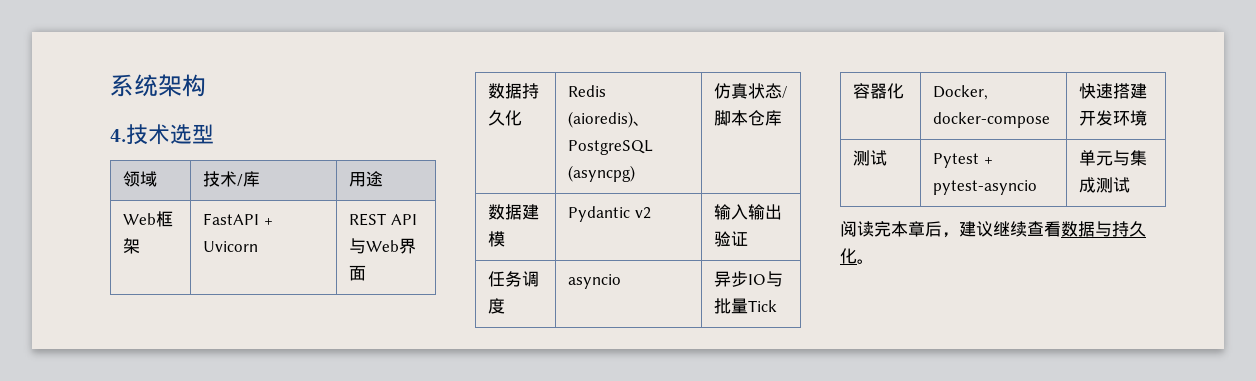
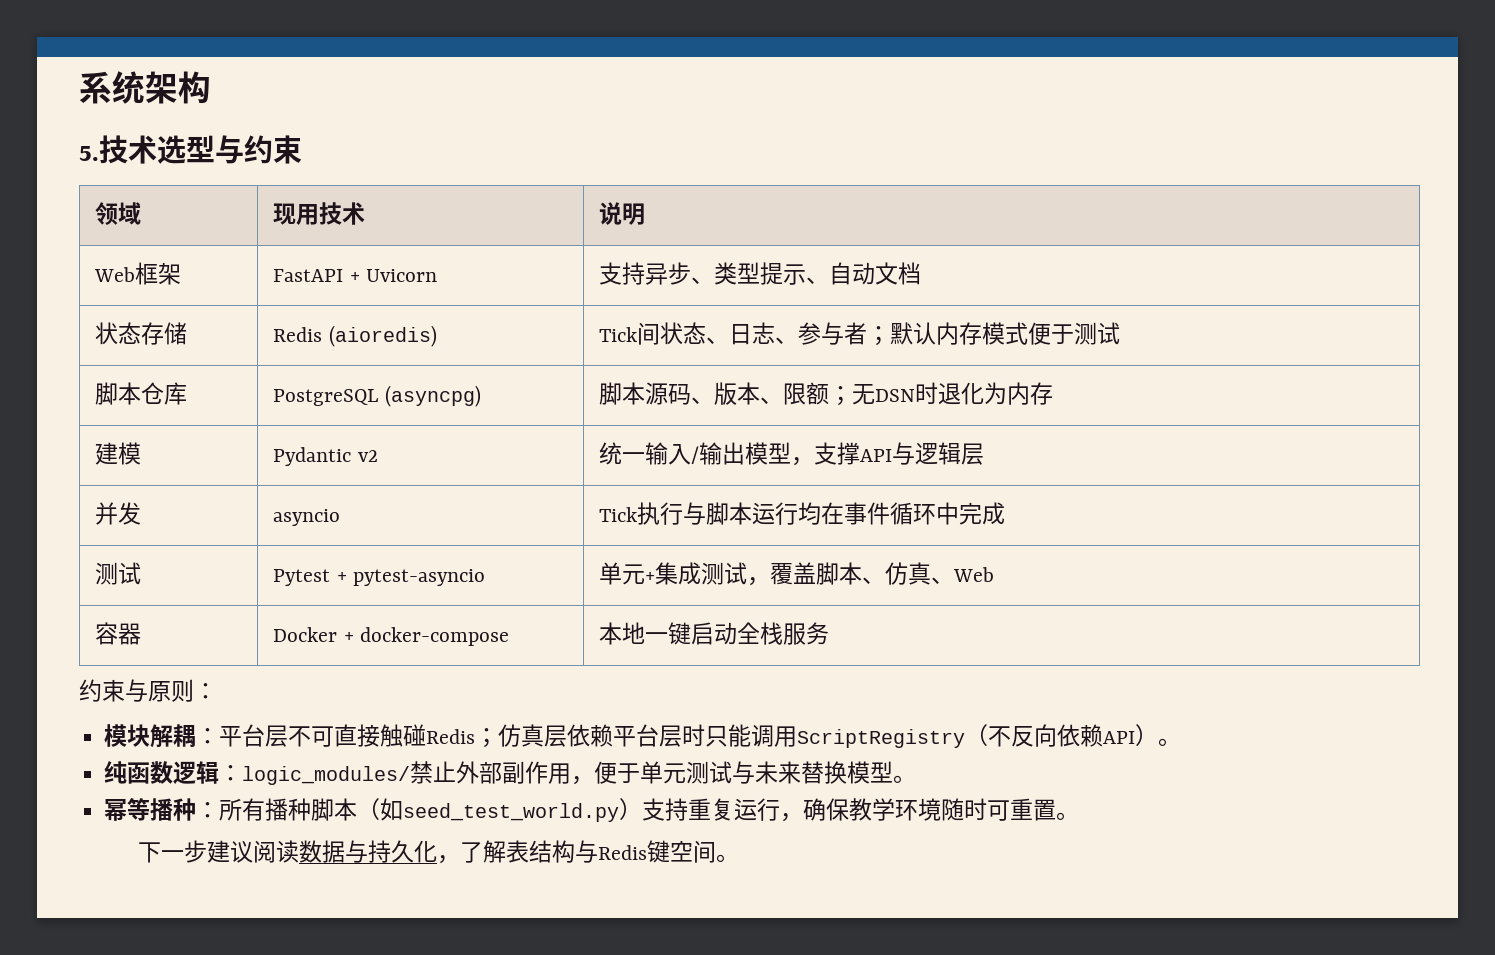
[110,129,126,143] 4. -> [79,146,99,161] 5.
(214, 134) none -> [215,135,302,164] 与约束
[203,171,261,187] [349,171,384,187] 技术/库 | 用途 -> [273,202,366,225] [599,202,646,225] 现用技术 | 说明
[349,213,418,226] [349,238,417,254] [349,265,367,281] [488,83,540,99] [488,110,523,126] [568,85,607,97] [568,111,651,128] [568,140,654,155] [568,165,636,182] [714,83,788,99] [714,110,783,126] [488,204,540,220] [488,231,506,247] [568,206,652,222] [714,204,783,220] [714,231,749,247] [488,271,540,287] [488,298,506,314] [568,274,622,289] [714,271,784,287] [714,298,778,314] [853,83,905,99] [933,85,989,100] [933,112,1051,128] [1079,83,1148,99] [1079,110,1148,126] REST API与Web界面 // 数据持久化 | Redis (aioredis)、PostgreSQL (asyncpg) | 仿真状态/脚本仓库 // 数据建模 | Pydantic v2 | 输入输出验证 // 任务调度 | asyncio | 异步IO与批量Tick // 容器化 | Docker, docker-compose | 快速搭建开发环境 -> [599,262,922,285] [95,322,188,345] [273,325,437,347] [599,322,1121,346] [95,382,188,405] [273,385,481,407] [599,382,1054,406] [95,442,142,465] [273,447,378,466] [599,442,985,466] [95,502,142,525] [273,509,341,526] [599,502,1006,525] 支持异步、类型提示、自动文档 // 状态存储 | Redis (aioredis) | Tick间状态、日志、参与者；默认内存模式便于测试 // 脚本仓库 | PostgreSQL (asyncpg) | 脚本源码、版本、限额；无DSN时退化为内存 // 建模 | Pydantic v2 | 统一输入/输出模型，支撑API与逻辑层 // 并发 | asyncio | Tick执行与脚本运行均在事件循环中完成
[1113,150,1131,166] 与 -> [645,572,656,582] +
[840,221,1146,238] [840,248,857,264] // 阅读完本章后，建议继续查看数据与持久化 -> [747,562,995,586] [95,622,142,645] [273,627,509,646] [599,622,830,645] [79,679,217,702] [104,724,1182,748] [104,761,917,785] [104,798,1080,822] [138,840,717,864] ，覆盖脚本、仿真、Web // 容器 | Docker + docker-compose | 本地一键启动全栈服务 // 约束与原则： // 模块解耦：平台层不可直接触碰Redis；仿真层依赖平台层时只能调用ScriptRegistry（不反向依赖API）。 // 纯函数逻辑：logic_modules/禁止外部副作用，便于单元测试与未来替换模型。 // 幂等播种：所有播种脚本（如seed_test_world.py）支持重复运行，确保教学环境随时可重置。 // 下一步建议阅读数据与持久化，了解表结构与Redis键空间

